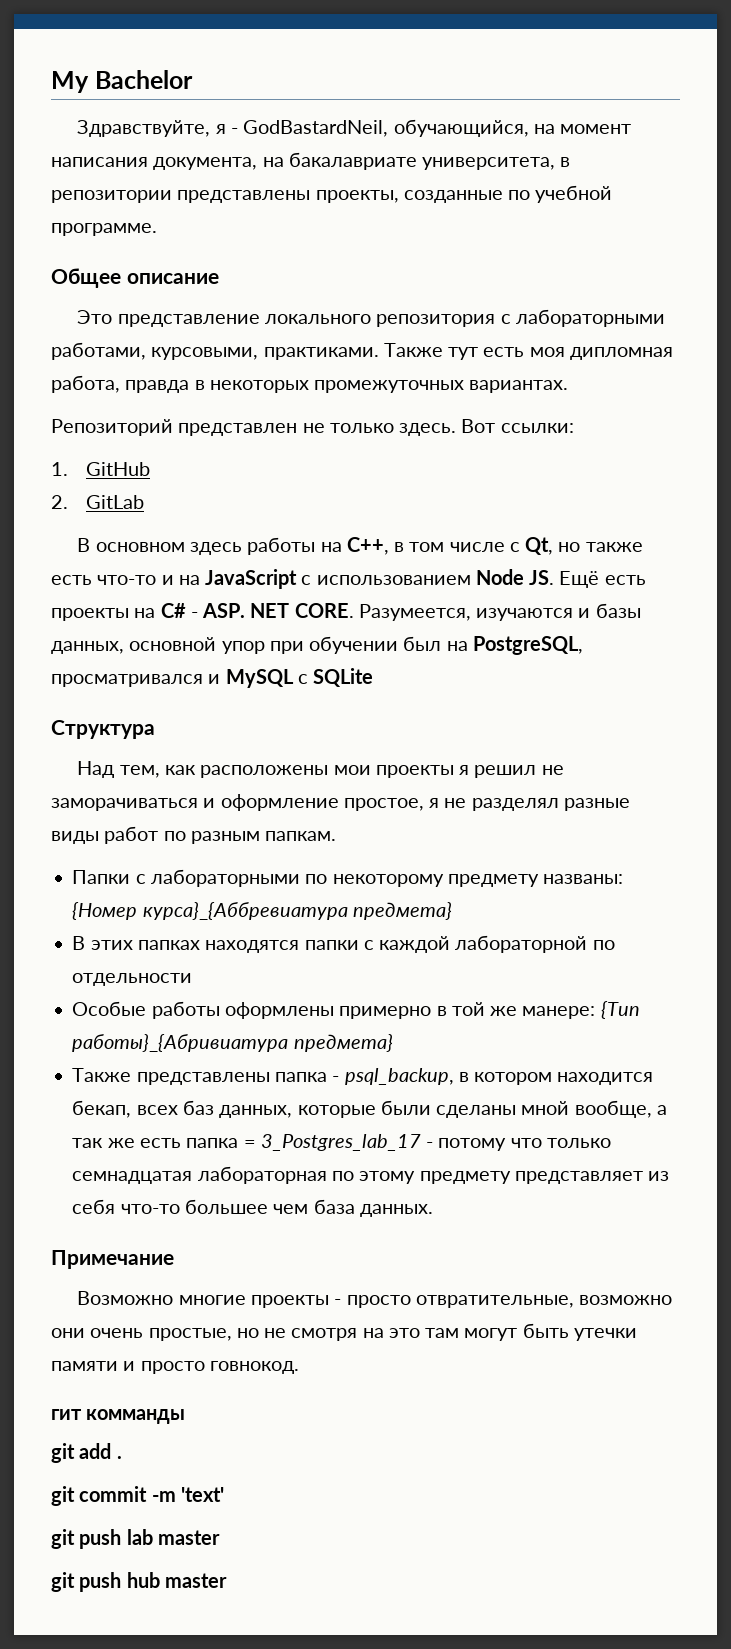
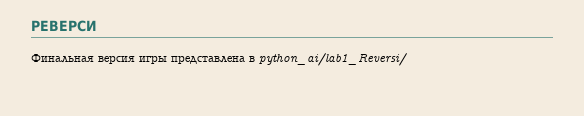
[51,70,193,93] [77,119,632,137] [51,152,571,170] [51,185,613,203] [51,223,157,236] [51,268,219,288] [77,309,665,327] [51,342,673,360] [51,375,569,393] [51,419,574,436] [51,462,151,476] [51,495,145,509] [77,537,643,555] [51,569,646,589] [51,603,641,621] [51,636,583,655] [51,668,374,688] [51,720,155,739] [77,761,564,778] [51,794,630,811] [51,826,337,844] [72,869,624,887] [72,902,452,920] [72,935,615,953] [72,973,193,986] [72,1001,640,1019] [72,1034,393,1052] [72,1068,654,1085] [72,1100,667,1118] [72,1134,611,1151] [72,1166,670,1184] [72,1199,433,1217] [51,1250,174,1269] [77,1291,673,1308] [51,1323,637,1341] [51,1361,299,1374] [51,1409,186,1424] [51,1443,122,1463] [51,1486,224,1506] [51,1529,220,1549] [51,1572,227,1592] My Bachelor // Здравствуйте, я - GodBastardNeil, обучающийся, на момент написания документа, на бакалавриате университета, в репозитории представлены проекты, созданные по учебной программе. // Общее описание // Это представление локального репозитория с лабораторными работами, курсовыми, практиками. Также тут есть моя дипломная работа, правда в некоторых промежуточных вариантах. // Репозиторий представлен не только здесь. Вот ссылки: // 1. GitHub // 2. GitLab // В основном здесь работы на C++, в том числе с Qt, но также есть что-то и на JavaScript с использованием Node JS. Ещё есть проекты на C# - ASP. NET CORE. Разумеется, изучаются и базы данных, основной упор при обучении был на PostgreSQL, просматривался и MySQL с SQLite // Структура // Над тем, как расположены мои проекты я решил не заморачиваться и оформление простое, я не разделял разные виды работ по разным папкам. // Папки с лабораторными по некоторому предмету названы: {Номер курса}_{Аббревиатура предмета} // В этих папках находятся папки с каждой лабораторной по отдельности // Особые работы оформлены примерно в той же манере: {Тип работы}_{Абривиатура предмета} // Также представлены папка - psql_backup, в котором находится бекап, всех баз данных, которые были сделаны мной вообще, а так же есть папка = 3_Postgres_lab_17 - потому что только семнадцатая лабораторная по этому предмету представляет из себя что-то большее чем база данных. // Примечание // Возможно многие проекты - просто отвратительные, возможно они очень простые, но не смотря на это там могут быть утечки памяти и просто говнокод. // гит комманды // git add . // git commit -m 'text' // git push lab master // git push hub master -> [31,20,97,32] [31,53,407,66] РЕВЕРСИ // Финальная версия игры представлена в python_ai/lab1_Reversi/

